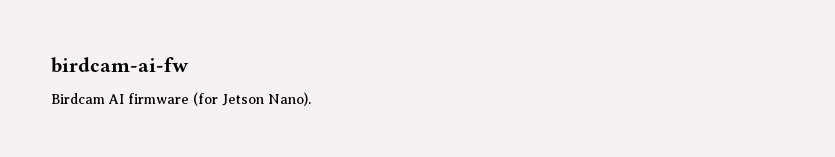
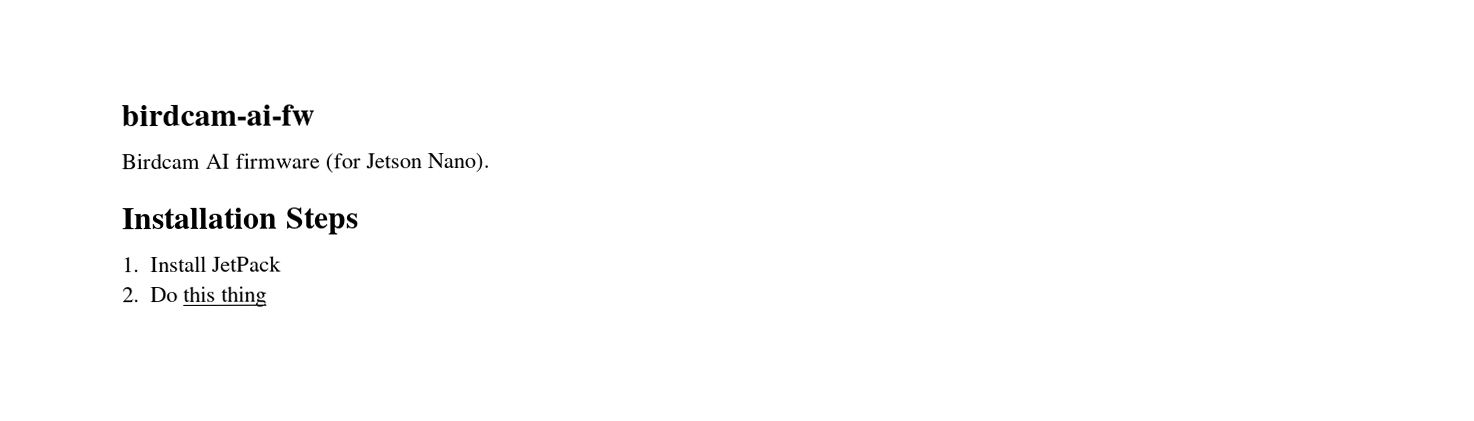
(311, 99) none -> [121,207,359,236] [122,255,283,273] [122,285,268,307] // Installation Steps // 1. Install JetPack // 2. Do this thing

